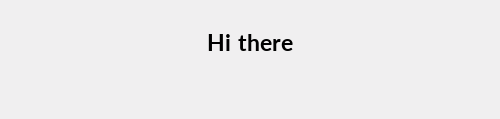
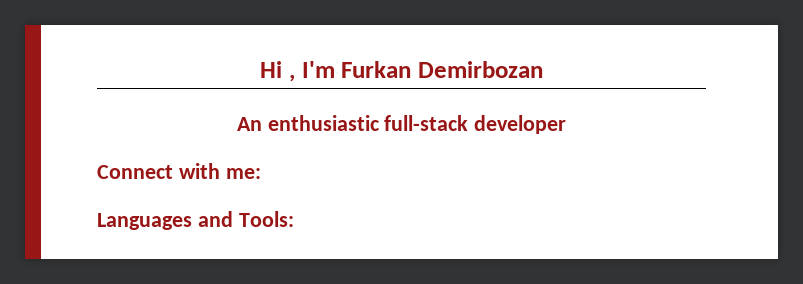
[237,34,293,51] there -> [288,61,543,82] [236,115,567,134] [97,163,261,179] [97,211,294,230] , I'm Furkan Demirbozan // An enthusiastic full-stack developer // Connect with me: // Languages and Tools:

